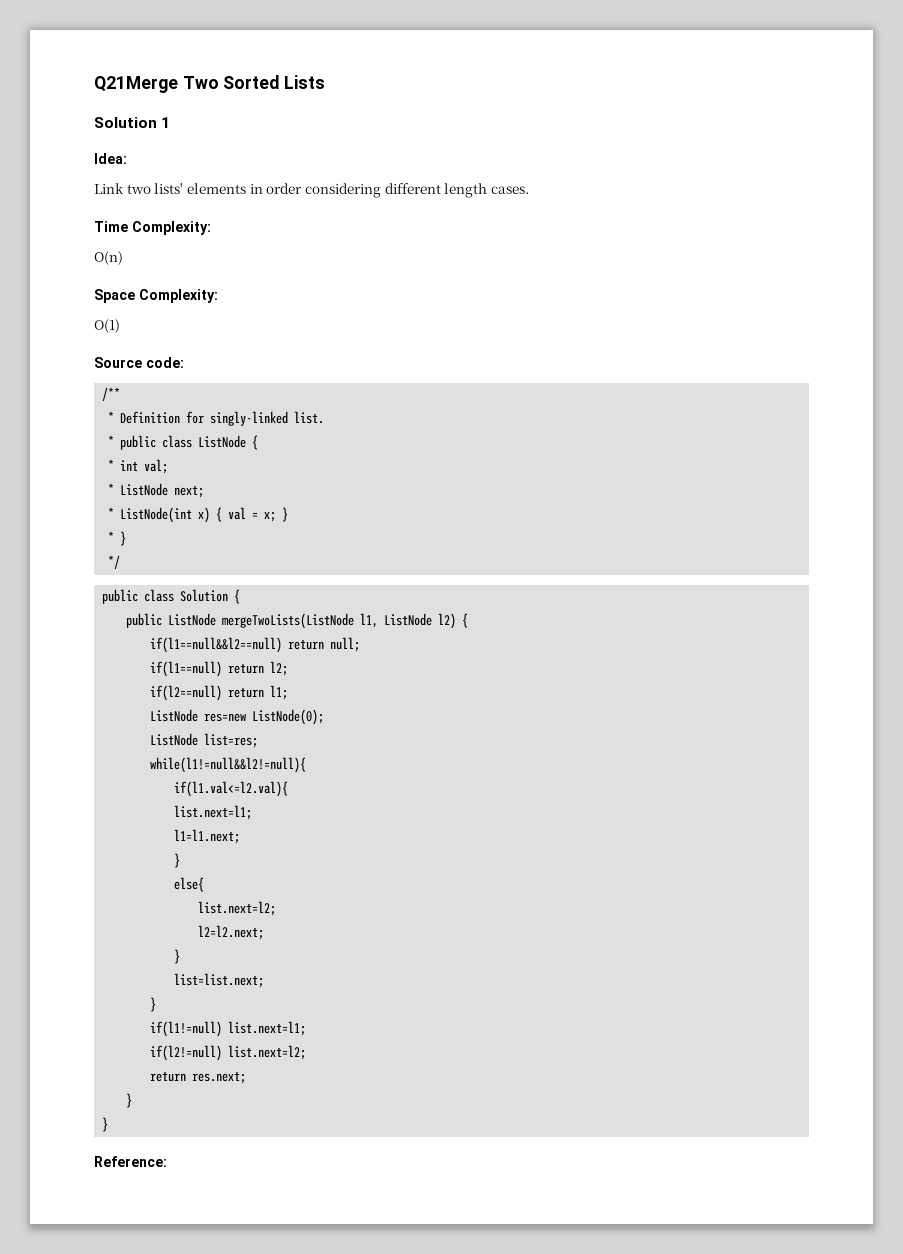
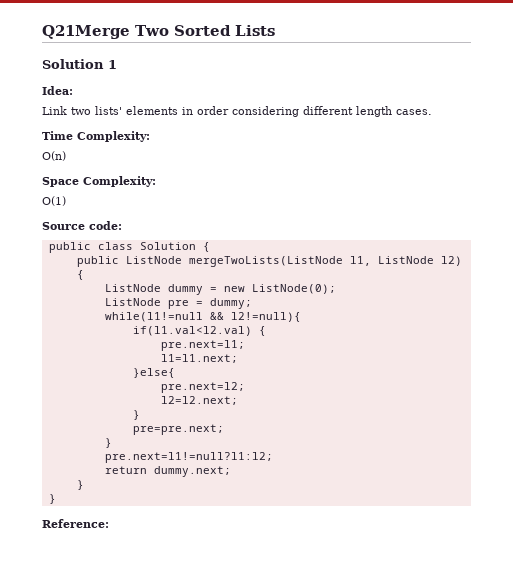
[102,387,121,401] [108,411,325,426] [108,435,259,450] [108,459,169,474] [108,483,205,498] [108,507,289,523] [108,531,127,546] [108,555,121,569] // /** // * Definition for singly-linked list. // * public class ListNode { // * int val; // * ListNode next; // * ListNode(int x) { val = x; } // * } // */ -> (122, 225) none
[150,637,361,653] [150,661,289,677] [150,685,289,701] [150,709,325,725] [150,733,259,748] [150,757,307,773] [174,781,289,797] [174,805,253,820] [174,829,241,844] [174,853,181,868] [174,877,205,892] [198,901,277,916] if(l1==null&&l2==null) return null; // if(l1==null) return l2; // if(l2==null) return l1; // ListNode res=new ListNode(0); // ListNode list=res; // while(l1!=null&&l2!=null){ // if(l1.val<=l2.val){ // list.next=l1; // l1=l1.next; // } // else{ // list.next=l2; -> [104,284,336,295] [104,298,252,309] [104,312,301,322] [132,326,266,336] [160,340,245,351] [160,354,238,363] [132,368,175,378] [160,382,245,393] ListNode dummy = new ListNode(0); // ListNode pre = dummy; // while(l1!=null && l2!=null){ // if(l1.val<l2.val) { // pre.next=l1; // l1=l1.next; // }else{ // pre.next=l2;
[174,973,265,988] [150,997,157,1012] [150,1021,307,1037] [150,1045,307,1061] [150,1071,247,1084] list=list.next; // } // if(l1!=null) list.next=l1; // if(l2!=null) list.next=l2; // return res.next; -> [132,424,224,435] [104,438,112,448] [104,452,273,463] [104,466,231,477] pre=pre.next; // } // pre.next=l1!=null?l1:l2; // return dummy.next;

